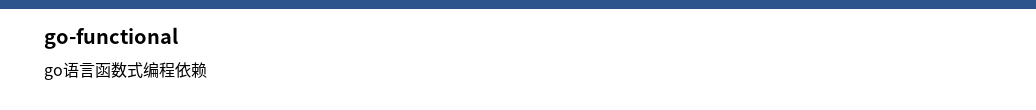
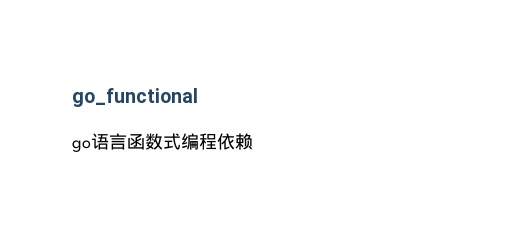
[44,27,178,49] go-functional -> [72,88,198,107] go_functional

